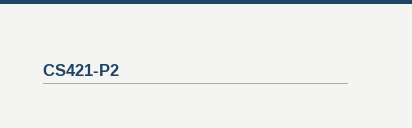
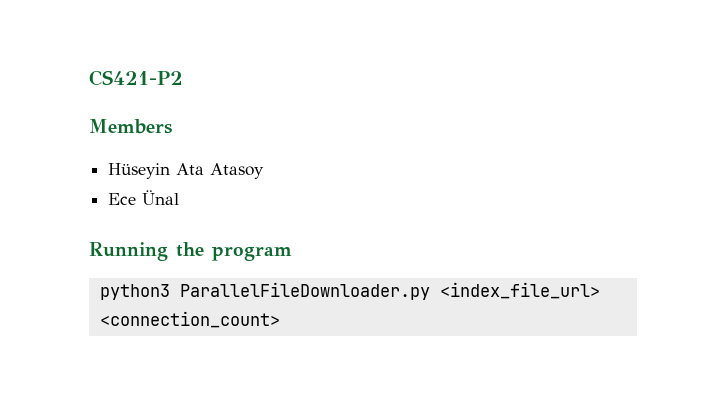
(119, 70) none -> [89,119,172,134] [108,163,265,179] [108,190,180,205] [89,242,292,261] [99,282,600,300] [99,311,280,328] // Members // Hüseyin Ata Atasoy // Ece Ünal // Running the program // python3 ParallelFileDownloader.py <index_file_url> <connection_count>

